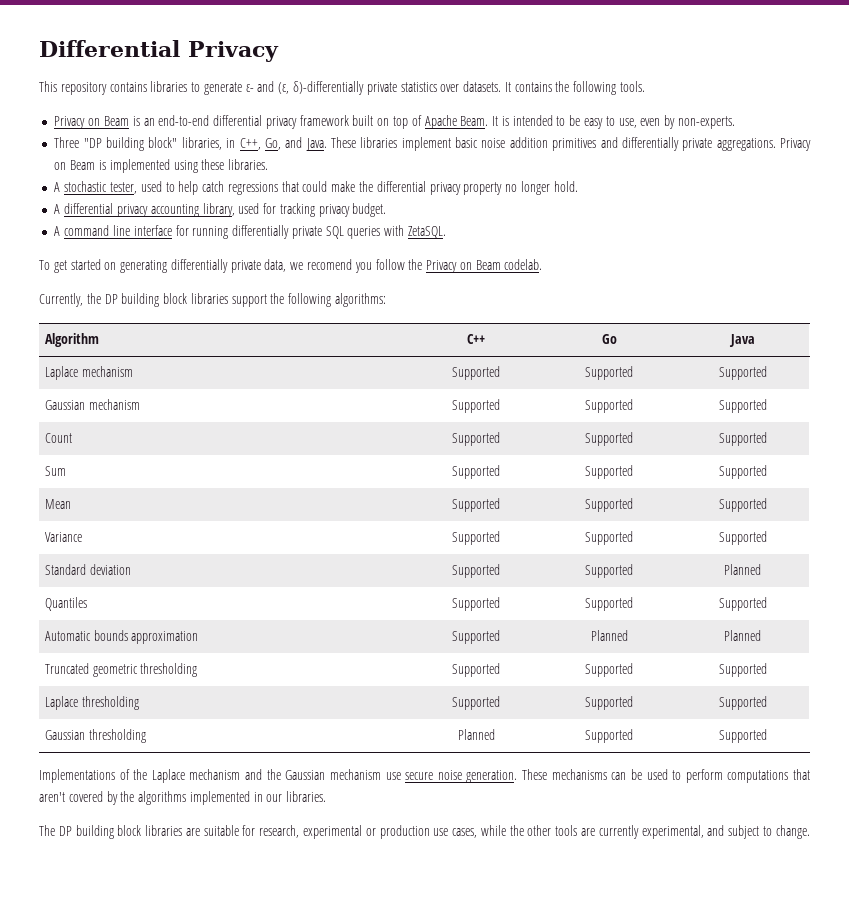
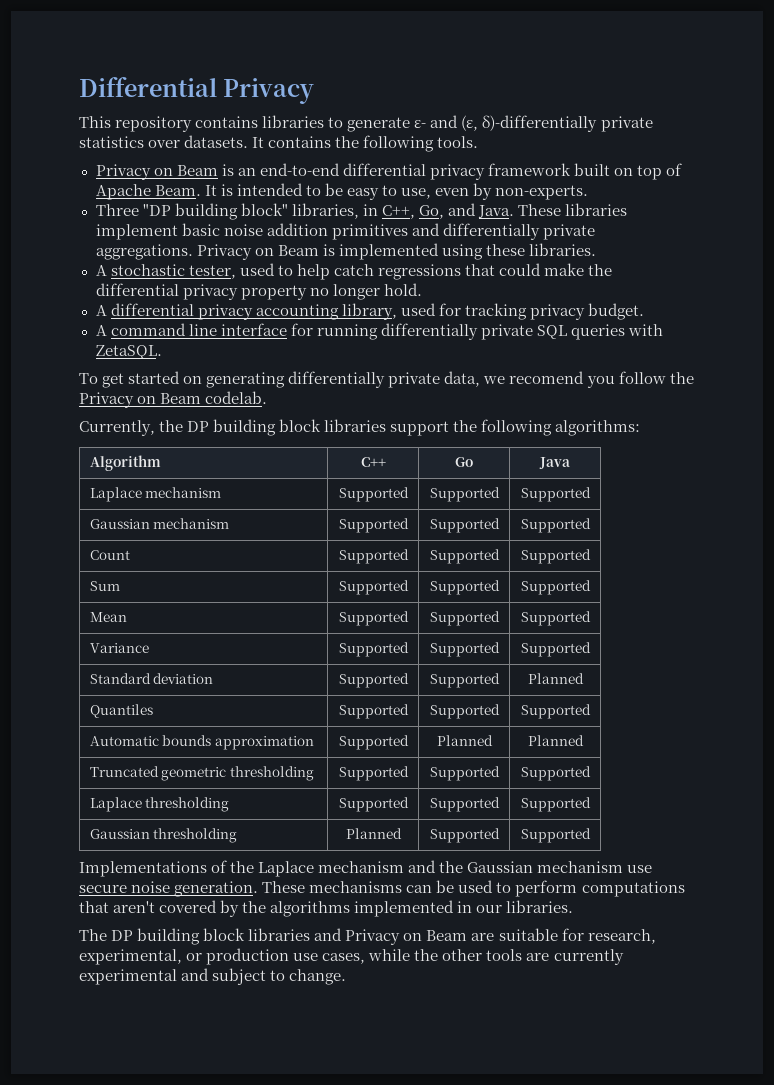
(183, 830) none -> [314,928,468,945] and Privacy on Beam
[303,825,363,839] experimental -> [79,949,182,965] experimental,
[641,825,704,839] experimental, -> [79,969,177,985] experimental

